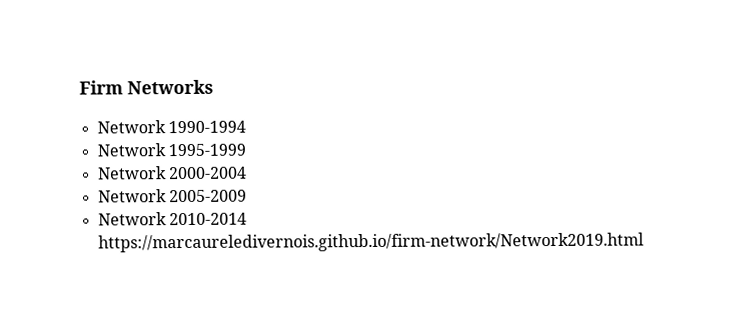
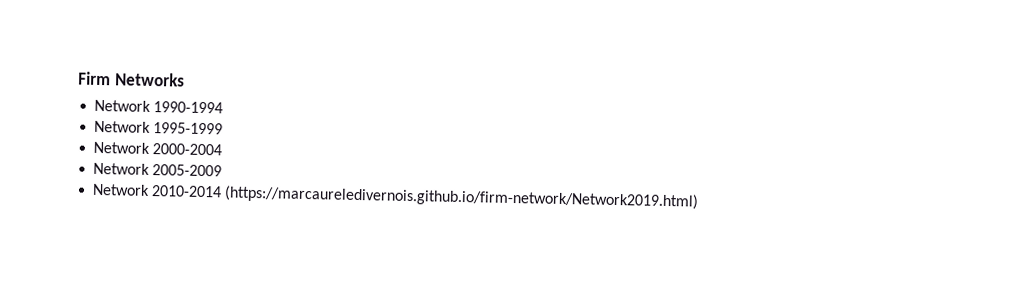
[97,232,644,253] https://marcaureledivernois.github.io/firm-network/Network2019.html -> [224,185,700,210] (https://marcaureledivernois.github.io/firm-network/Network2019.html)

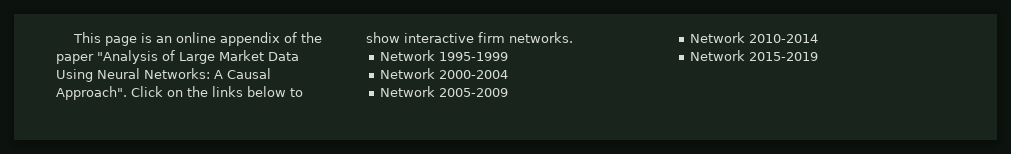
[78,71,185,87] [94,99,224,114] Firm Networks // Network 1990-1994 -> [72,32,322,46] [56,50,299,64] [56,68,271,82] [56,86,303,100] [366,32,573,43] This page is an online appendix of the paper "Analysis of Large Market Data Using Neural Networks: A Causal Approach". Click on the links below to show interactive firm networks.
[224,185,700,210] (https://marcaureledivernois.github.io/firm-network/Network2019.html) -> [690,50,819,61] // Network 2015-2019

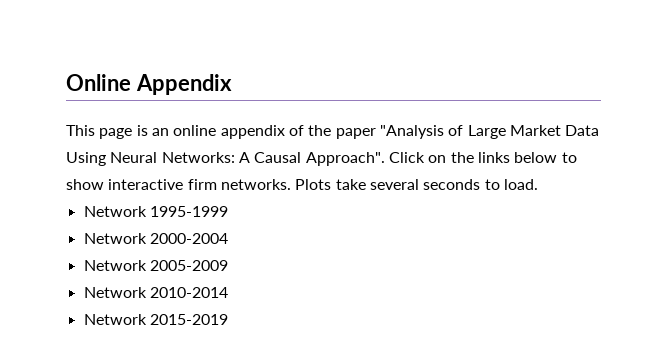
(72, 37) none -> [66,74,232,95] Online Appendix //
(573, 37) none -> [295,179,538,190] Plots take several seconds to load.

